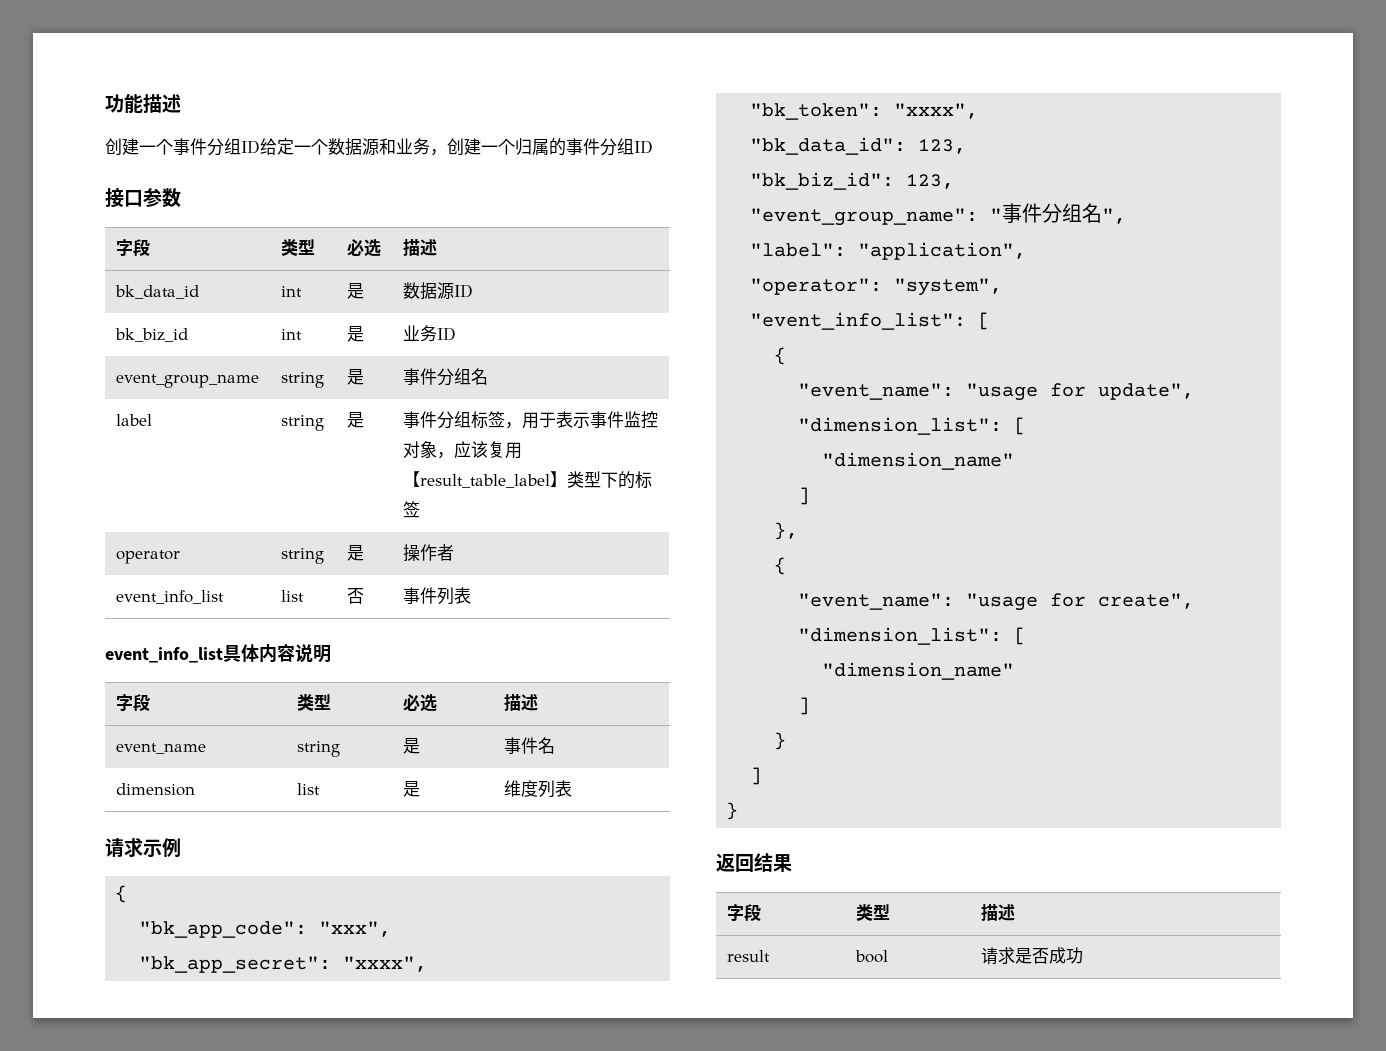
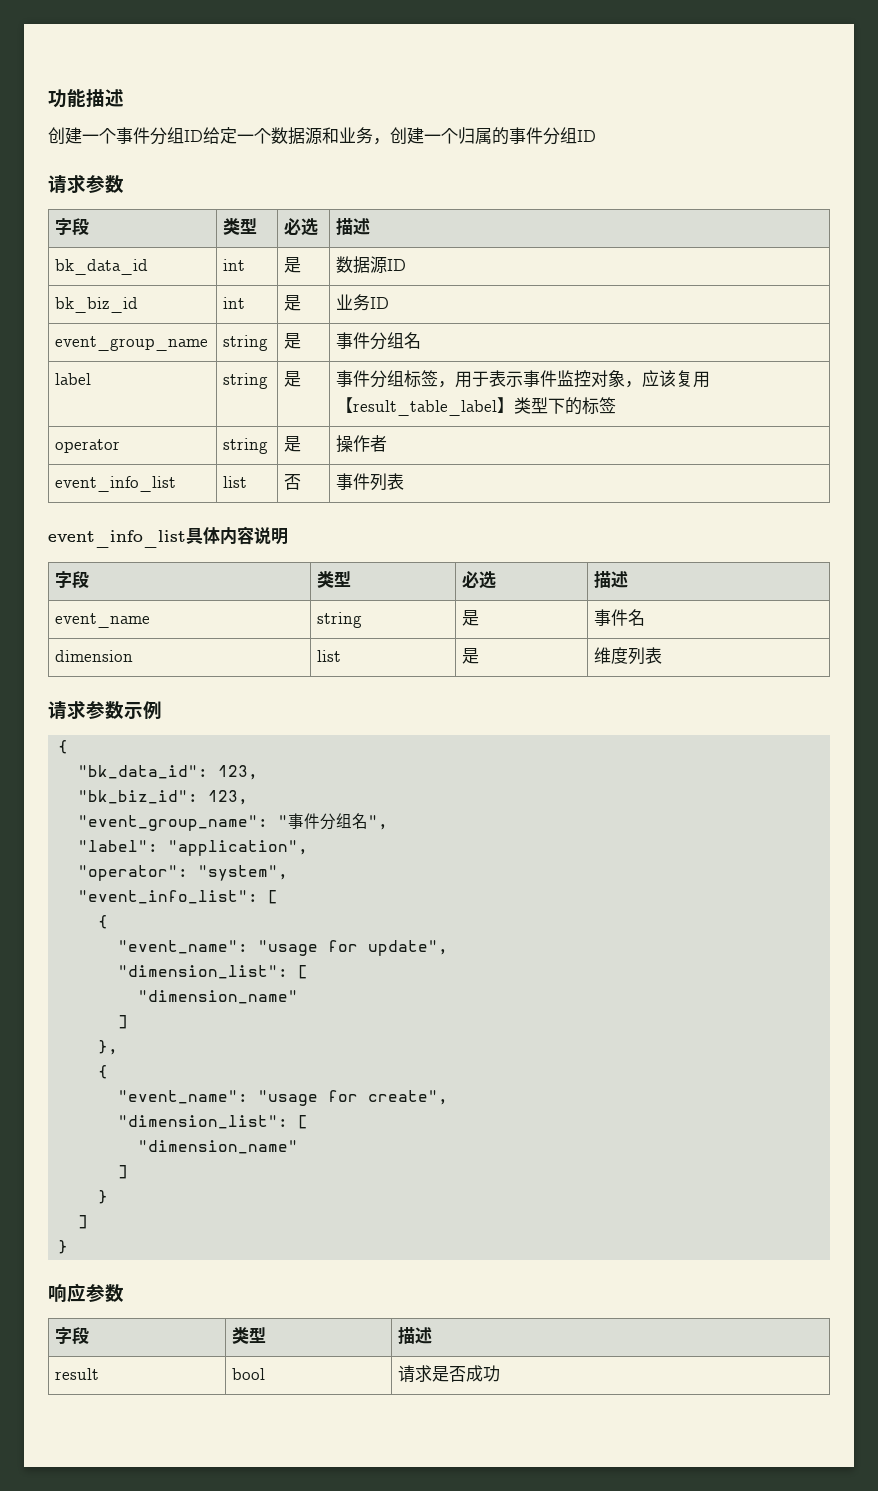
[105,188,143,208] 接口 -> [48,174,86,194] 请求
(143, 847) none -> [86,701,124,719] 参数
[139,921,392,938] [139,956,428,973] [750,103,979,120] // "bk_app_code": "xxx", // "bk_app_secret": "xxxx", // "bk_token": "xxxx", -> (69, 747) none
[716,853,792,872] 返回结果 -> [48,1283,124,1303] 响应参数

